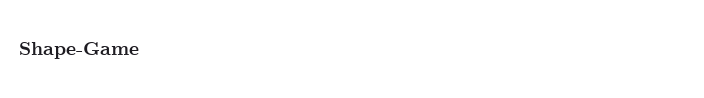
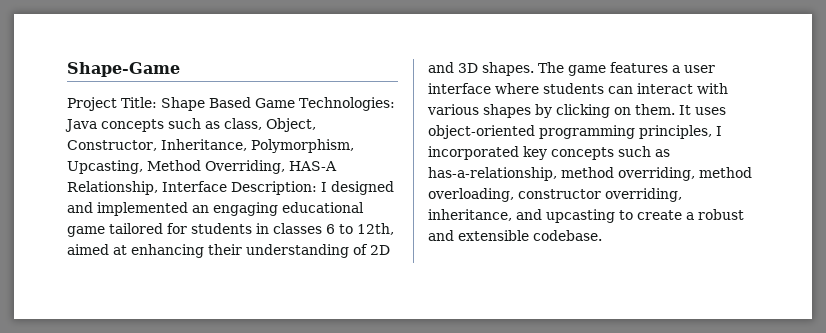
(139, 50) none -> [67,97,395,111] [65,118,316,132] [67,139,354,153] [67,160,337,174] [67,181,394,195] [67,202,364,216] [67,223,394,237] [67,244,390,258] [428,62,715,76] [428,83,728,94] [427,104,726,118] [428,125,722,139] [428,146,670,160] [428,167,752,181] [428,188,682,202] [428,209,744,223] [428,230,602,241] // Project Title: Shape Based Game Technologies: Java concepts such as class, Object, Constructor, Inheritance, Polymorphism, Upcasting, Method Overriding, HAS-A Relationship, Interface Description: I designed and implemented an engaging educational game tailored for students in classes 6 to 12th, aimed at enhancing their understanding of 2D and 3D shapes. The game features a user interface where students can interact with various shapes by clicking on them. It uses object-oriented programming principles, I incorporated key concepts such as has-a-relationship, method overriding, method overloading, constructor overriding, inheritance, and upcasting to create a robust and extensible codebase.

